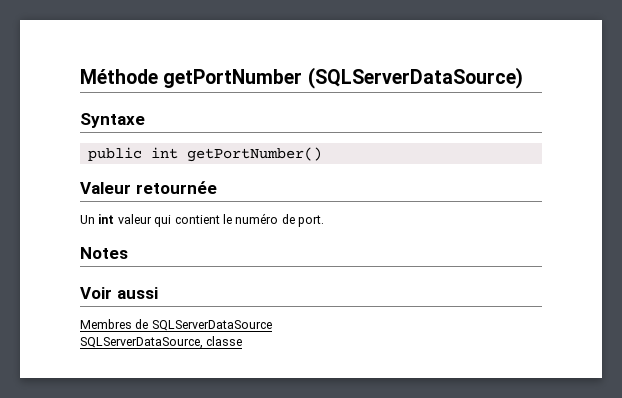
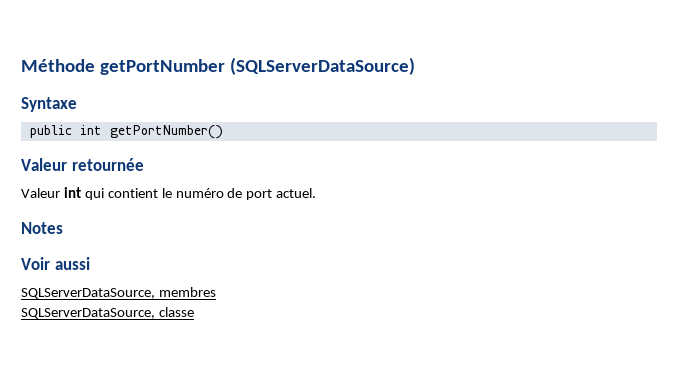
[80,214,152,224] Un int valeur -> [21,187,81,198] Valeur int
[298,215,324,227] port. -> [246,188,317,200] port actuel.
[80,319,272,331] Membres de SQLServerDataSource -> [21,287,216,299] SQLServerDataSource, membres

